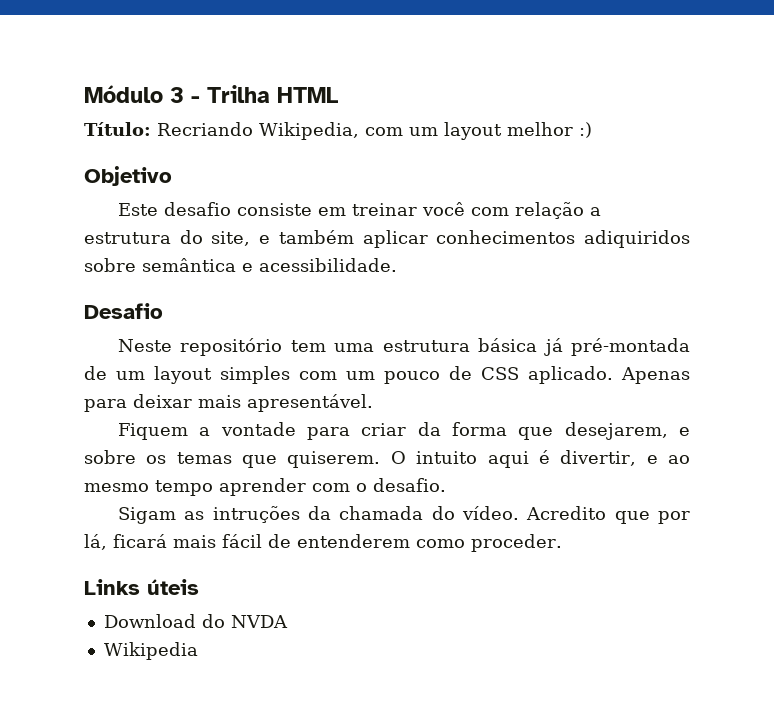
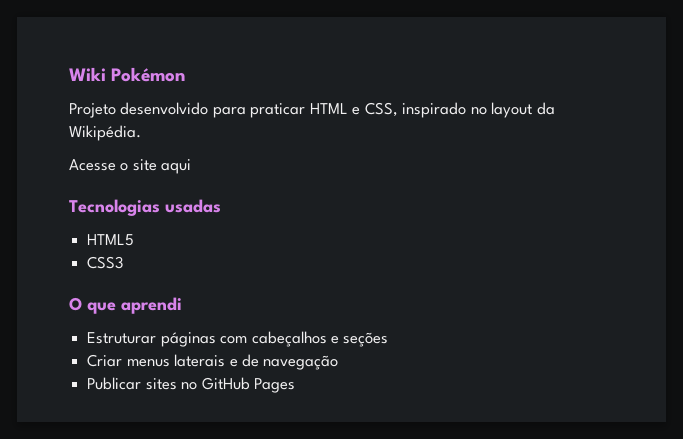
[84,85,338,103] [84,122,592,140] [84,166,172,186] [118,202,602,219] [84,230,690,248] [84,258,397,272] [84,303,163,319] [118,338,690,356] [84,366,690,384] [84,394,373,412] [118,422,690,440] [84,450,690,468] [84,478,446,496] [118,506,690,524] [84,534,562,552] [84,579,199,595] [103,614,288,628] [103,642,198,660] Módulo 3 - Trilha HTML // Título: Recriando Wikipedia, com um layout melhor :) // Objetivo // Este desafio consiste em treinar você com relação a estrutura do site, e também aplicar conhecimentos adiquiridos sobre semântica e acessibilidade. // Desafio // Neste repositório tem uma estrutura básica já pré-montada de um layout simples com um pouco de CSS aplicado. Apenas para deixar mais apresentável. // Fiquem a vontade para criar da forma que desejarem, e sobre os temas que quiserem. O intuito aqui é divertir, e ao mesmo tempo aprender com o desafio. // Sigam as intruções da chamada do vídeo. Acredito que por lá, ficará mais fácil de entenderem como proceder. // Links úteis // Download do NVDA // Wikipedia -> [69,67,186,82] [69,102,555,118] [69,125,141,141] [69,159,192,174] [69,199,221,216] [87,234,135,246] [87,256,125,269] [69,297,182,314] [87,331,389,347] [87,354,339,370] [87,377,295,393] Wiki Pokémon // Projeto desenvolvido para praticar HTML e CSS, inspirado no layout da Wikipédia. // Acesse o site aqui // Tecnologias usadas // HTML5 // CSS3 // O que aprendi // Estruturar páginas com cabeçalhos e seções // Criar menus laterais e de navegação // Publicar sites no GitHub Pages

